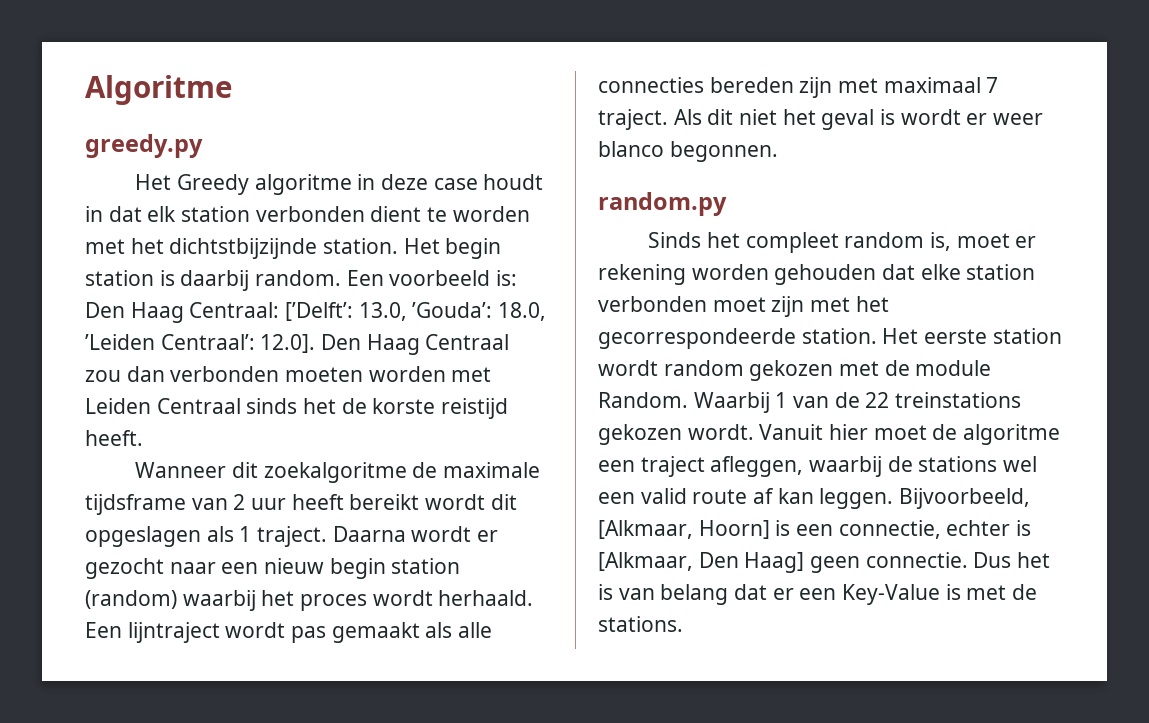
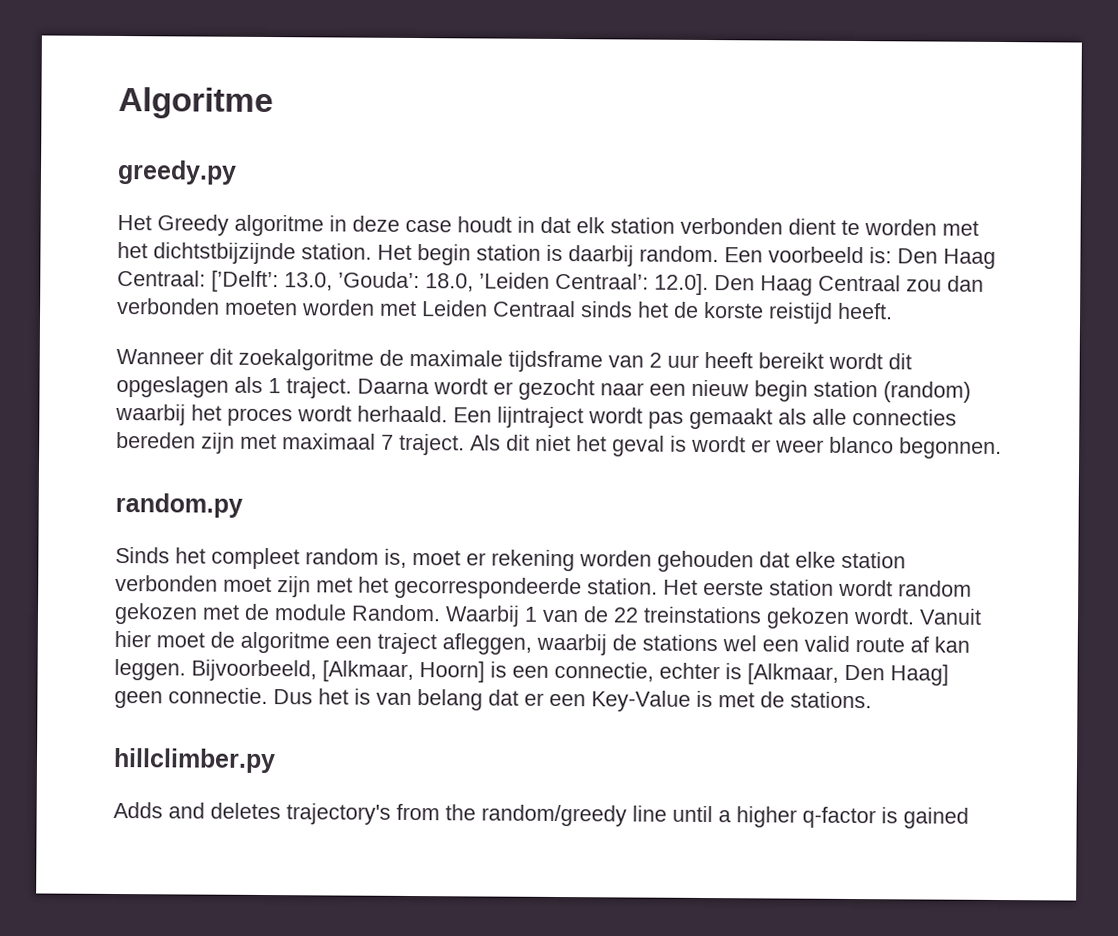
(683, 624) none -> [113,747,276,774] [113,801,969,829] // hillclimber.py // Adds and deletes trajectory's from the random/greedy line until a higher q-factor is gained

